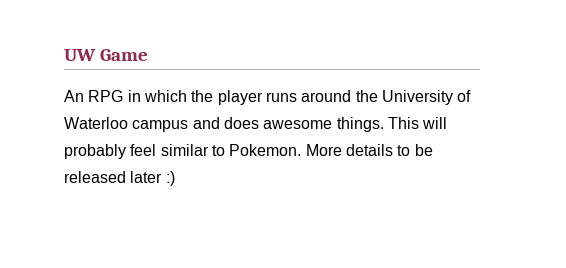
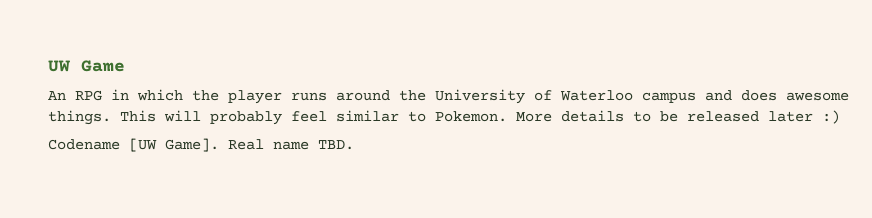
(175, 178) none -> [48,138,354,152] // Codename [UW Game]. Real name TBD.

